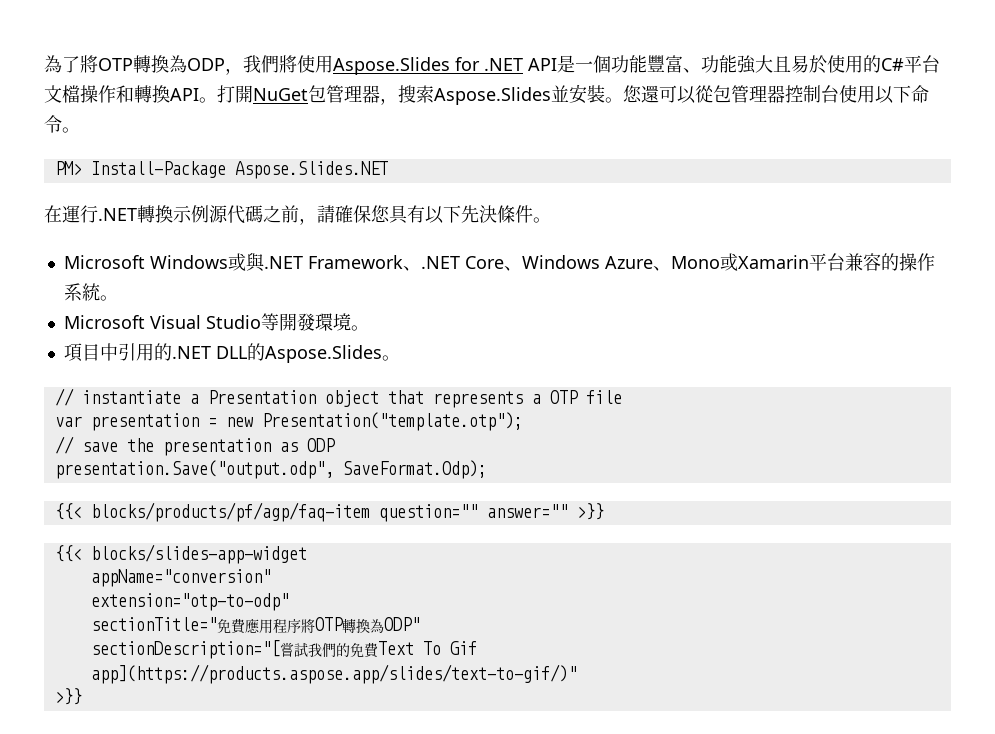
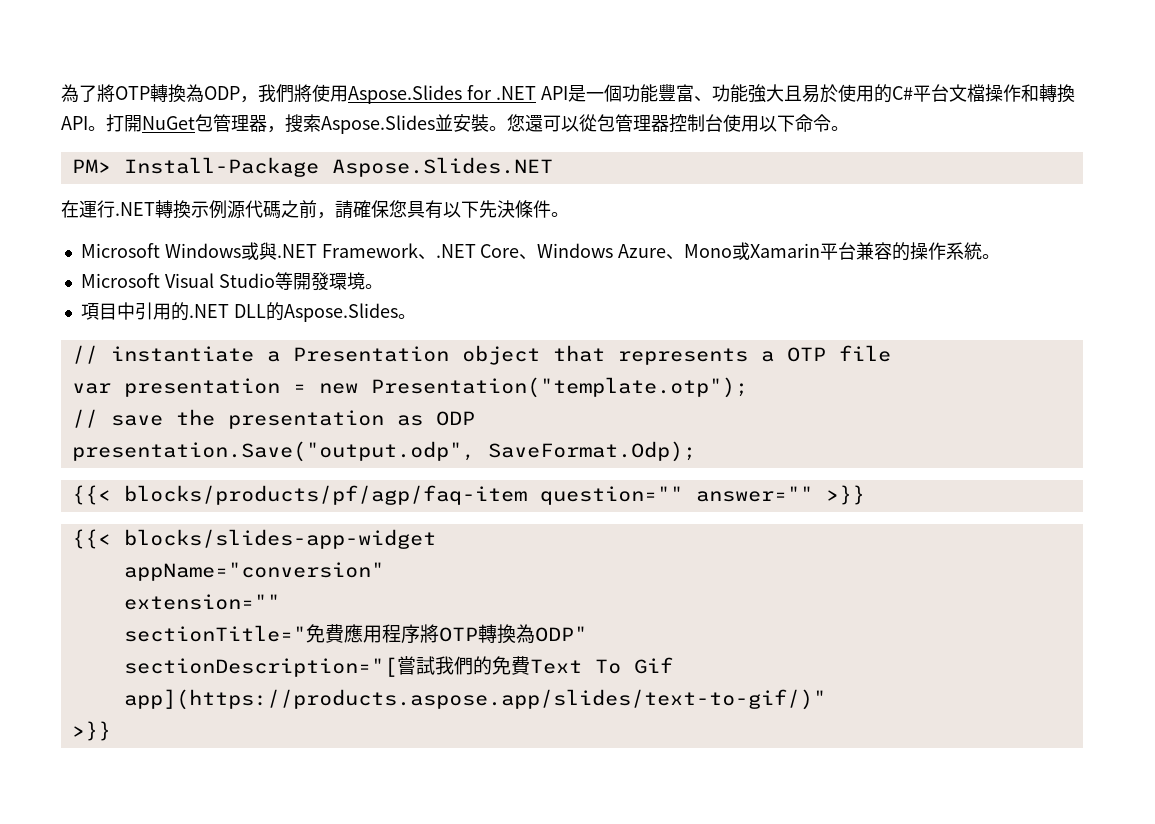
[90,593,289,611] extension="otp-to-odp" -> [123,594,280,610] extension=""

